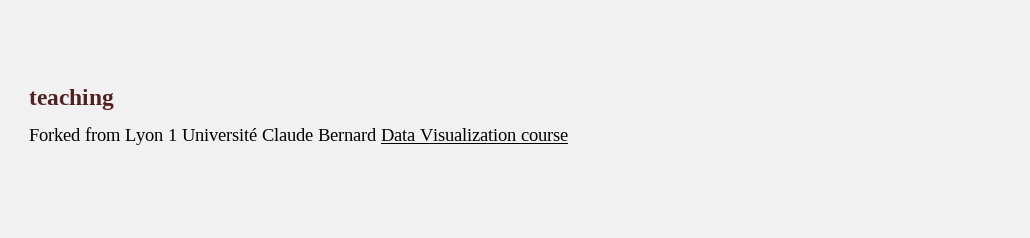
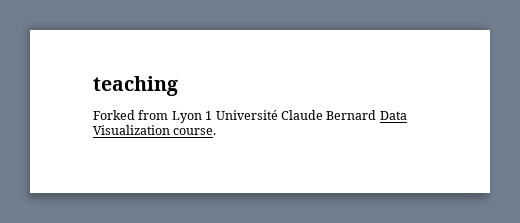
[521,132,568,141] course -> [173,128,217,135] course.

